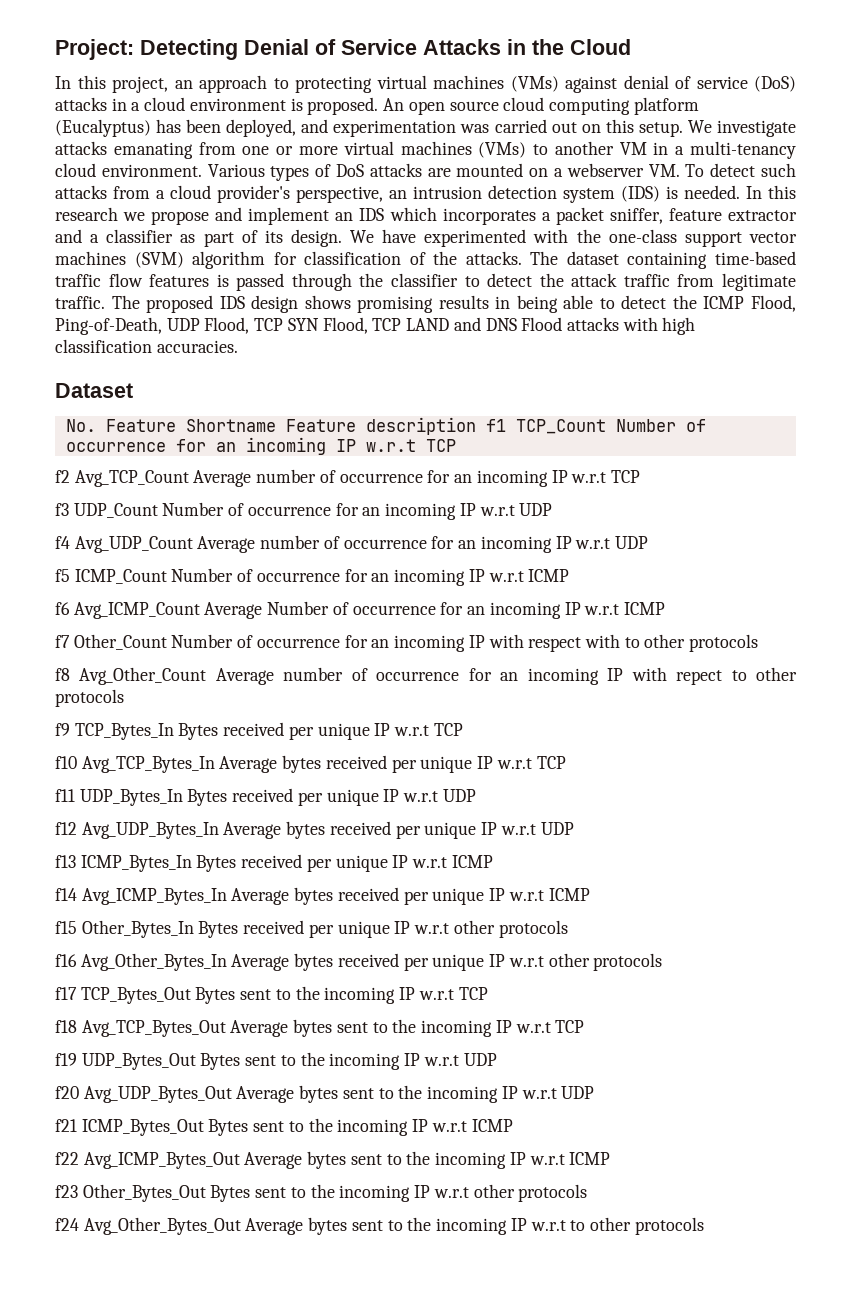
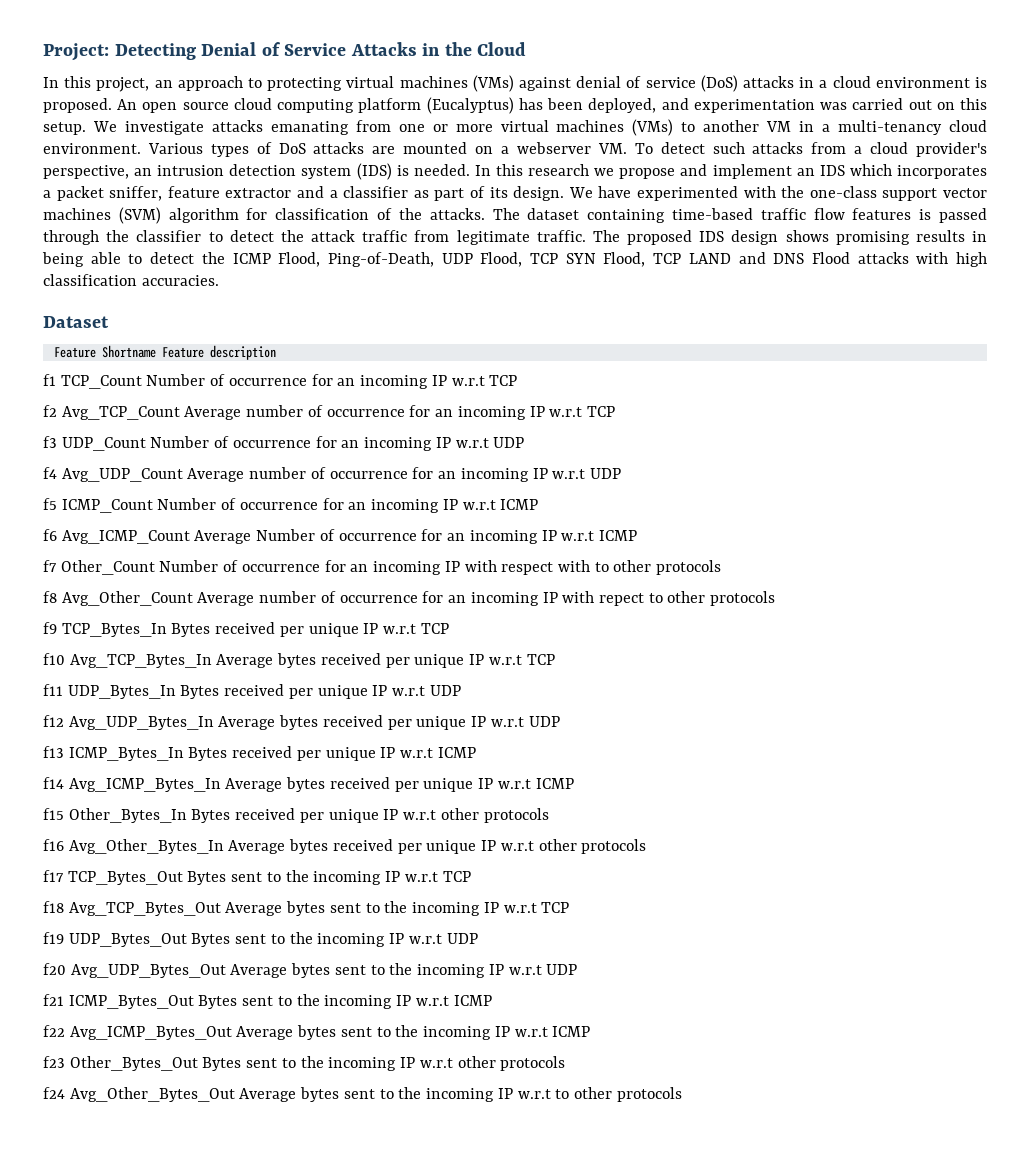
[65,419,96,432] No. -> (109, 322) none
(476, 426) none -> (276, 352) //

